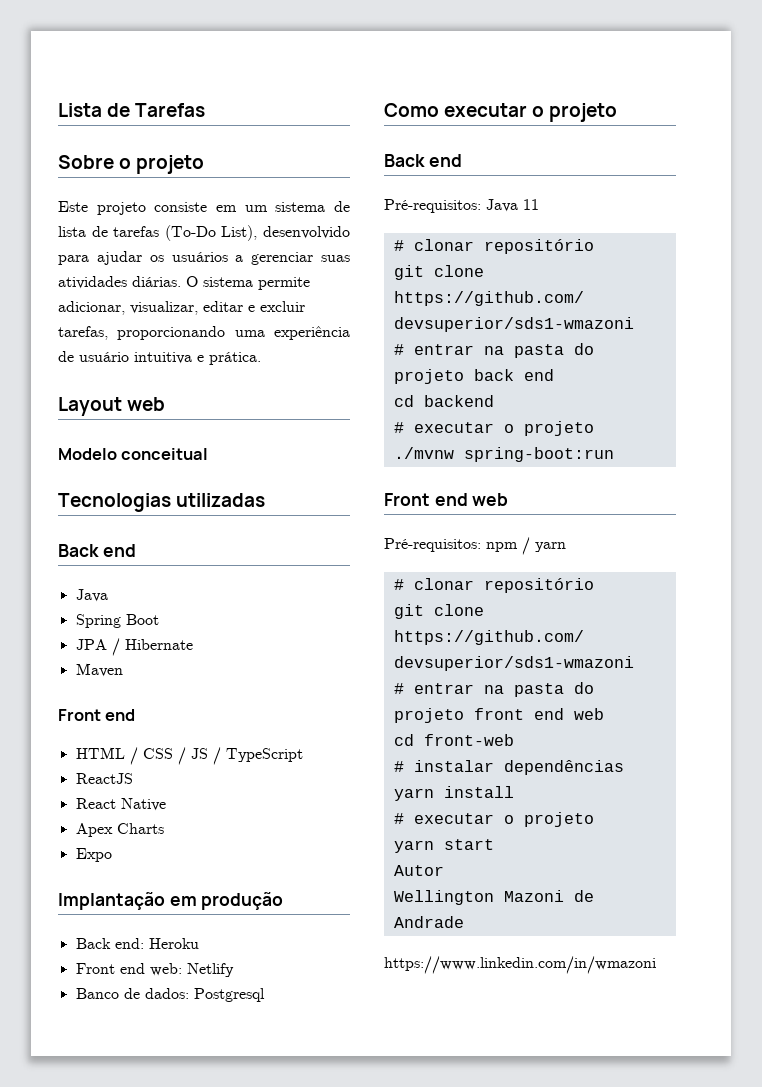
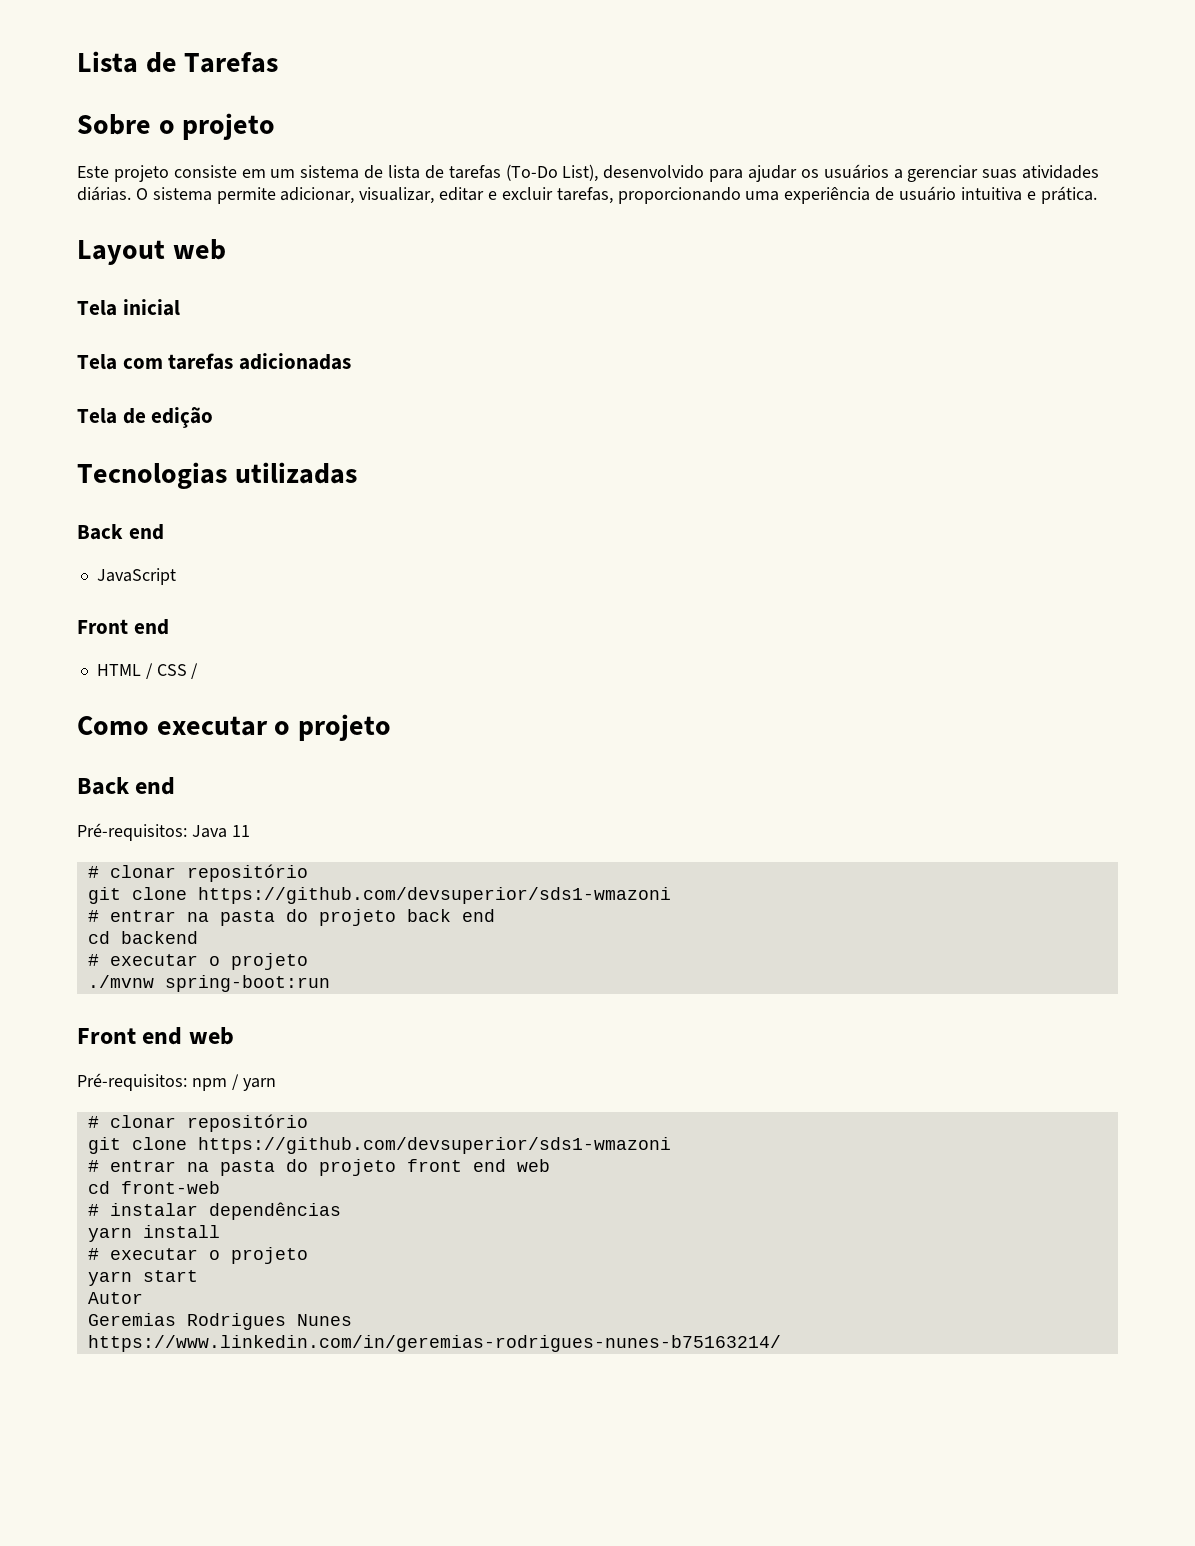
[58,448,209,460] [58,493,266,512] [58,544,136,557] [75,589,108,602] [75,614,159,628] [75,638,193,656] [75,663,123,677] Modelo conceitual // Tecnologias utilizadas // Back end // Java // Spring Boot // JPA / Hibernate // Maven -> [77,299,180,316] [77,353,352,370] [77,407,214,428] [77,462,357,489] [77,524,164,540] [96,568,176,585] Tela inicial // Tela com tarefas adicionadas // Tela de edição // Tecnologias utilizadas // Back end // JavaScript
[190,747,303,765] [75,773,133,784] [75,798,166,811] [75,823,164,837] [75,848,112,862] [58,892,284,910] [75,938,199,949] [75,963,234,977] [75,988,265,1002] JS / TypeScript // ReactJS // React Native // Apex Charts // Expo // Implantação em produção // Back end: Heroku // Front end web: Netlify // Banco de dados: Postgresql -> (199, 671) none
[393,890,594,905] [393,916,464,928] [384,956,656,974] Wellington Mazoni de Andrade // https://www.linkedin.com/in/wmazoni -> [87,1313,352,1330] [87,1335,781,1352] Geremias Rodrigues Nunes // https://www.linkedin.com/in/geremias-rodrigues-nunes-b75163214/

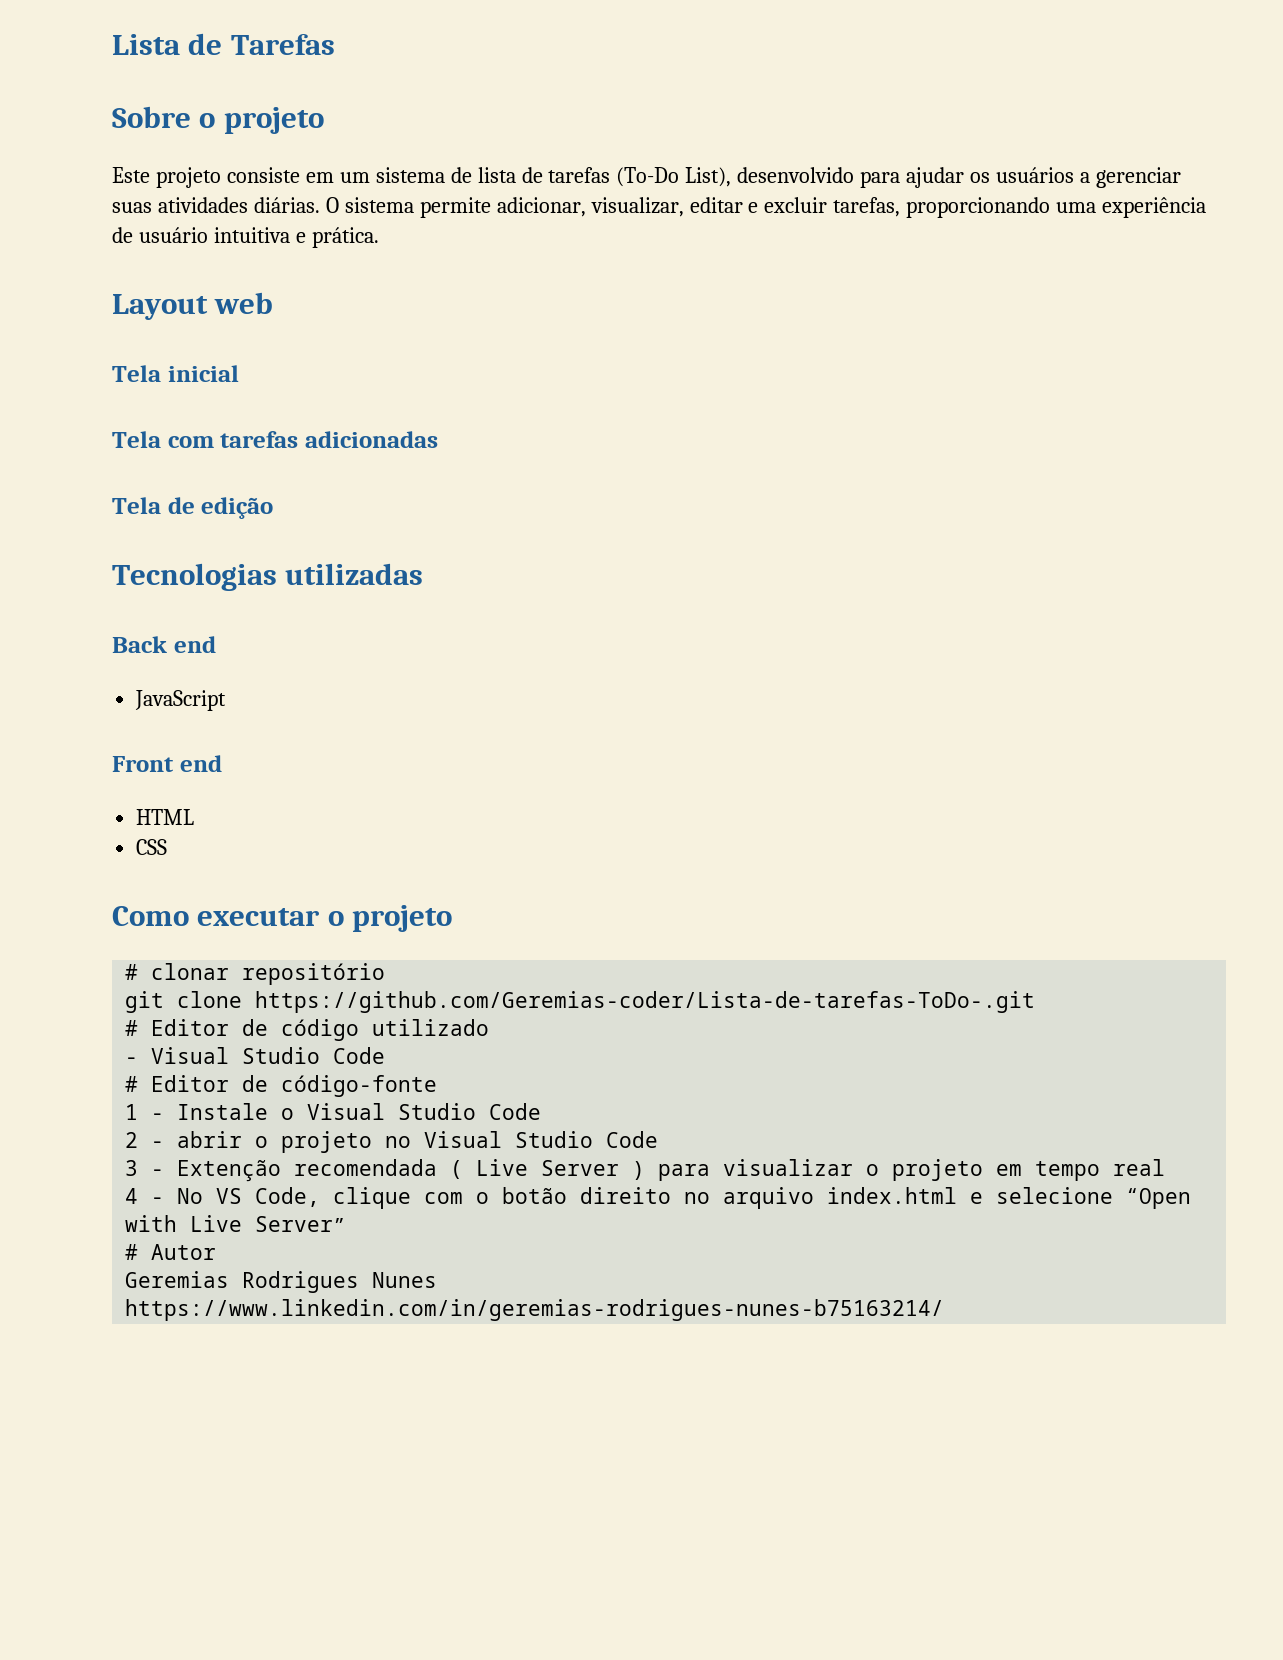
[145,663,153,679] / -> (195, 817) //
[191,663,199,679] / -> (168, 847) none
[77,777,176,795] [77,823,250,841] [87,864,308,882] [87,887,671,904] [87,909,495,926] [87,931,198,944] [87,953,308,970] [87,975,330,992] [77,1027,234,1045] [77,1073,276,1091] [87,1114,308,1132] [87,1137,671,1154] [87,1159,550,1176] [87,1181,220,1194] [87,1202,341,1220] [87,1225,220,1242] [87,1247,308,1264] [87,1270,198,1286] // Back end // Pré-requisitos: Java 11 // # clonar repositório // git clone https://github.com/devsuperior/sds1-wmazoni // # entrar na pasta do projeto back end // cd backend // # executar o projeto // ./mvnw spring-boot:run // Front end web // Pré-requisitos: npm / yarn // # clonar repositório // git clone https://github.com/devsuperior/sds1-wmazoni // # entrar na pasta do projeto front end web // cd front-web // # instalar dependências // yarn install // # executar o projeto // yarn start // -> [125,963,386,985] [125,991,1036,1013] [125,1019,490,1041] [125,1047,386,1064] [125,1075,438,1097] [125,1103,542,1120] [125,1131,659,1153] [125,1159,1166,1182] [125,1187,1192,1209] [125,1215,347,1232] [125,1244,139,1260] // # clonar repositório // git clone https://github.com/Geremias-coder/Lista-de-tarefas-ToDo-.git // # Editor de código utilizado // - Visual Studio Code // # Editor de código-fonte // 1 - Instale o Visual Studio Code // 2 - abrir o projeto no Visual Studio Code // 3 - Extenção recomendada ( Live Server ) para visualizar o projeto em tempo real // 4 - No VS Code, clique com o botão direito no arquivo index.html e selecione “Open with Live Server” // #

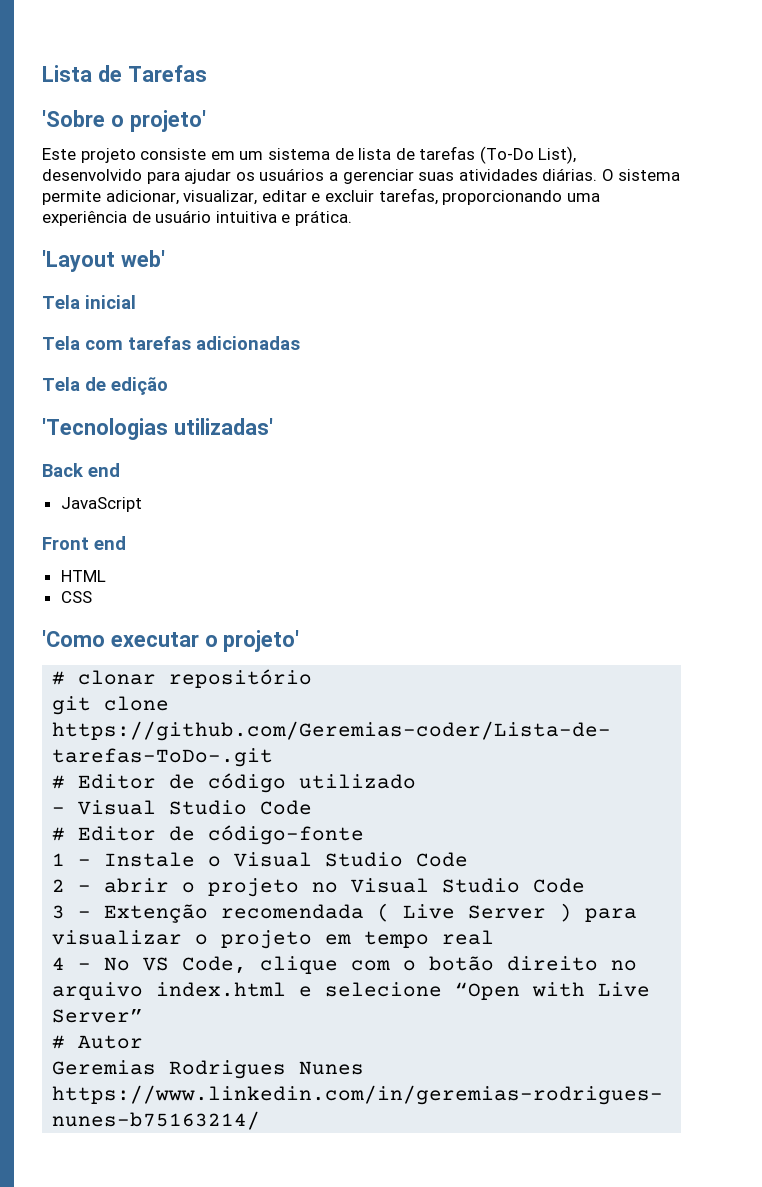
[112,106,324,134] Sobre o projeto -> [42,110,206,132] 'Sobre o projeto'
[112,292,274,320] Layout web -> [42,250,165,272] 'Layout web'
[112,563,424,591] Tecnologias utilizadas -> [42,418,273,440] 'Tecnologias utilizadas'
[112,906,189,926] Como -> [42,630,105,647] 'Como
[352,905,453,932] projeto -> [223,630,300,652] projeto'

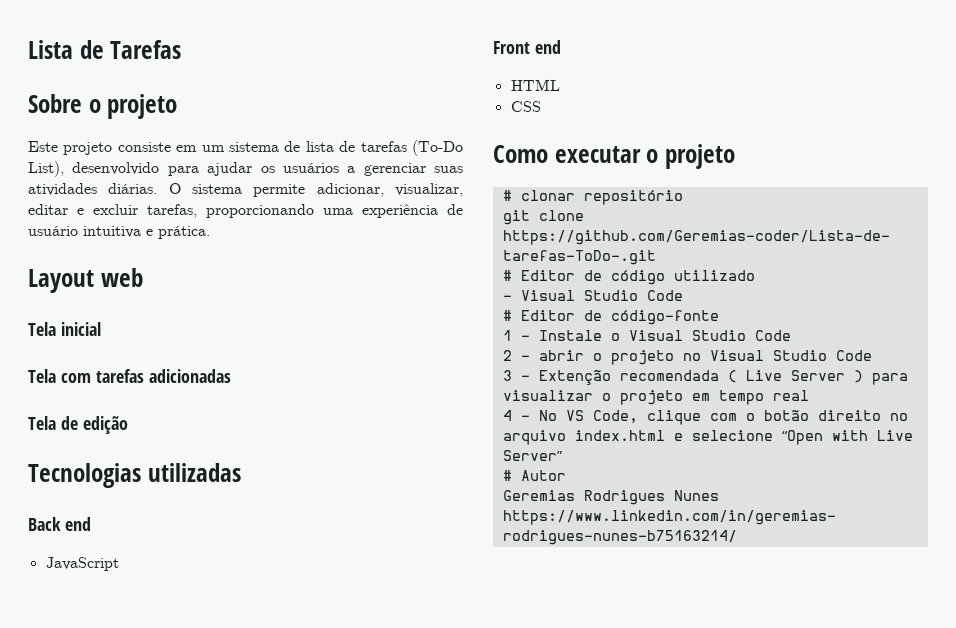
[42,110,206,132] 'Sobre o projeto' -> [28,94,178,119] Sobre o projeto
[42,250,165,272] 'Layout web' -> [28,268,143,293] Layout web
[42,418,273,440] 'Tecnologias utilizadas' -> [28,463,241,488] Tecnologias utilizadas
[42,630,105,647] 'Como -> [493,145,548,163] Como
[223,630,300,652] projeto' -> [664,144,735,169] projeto

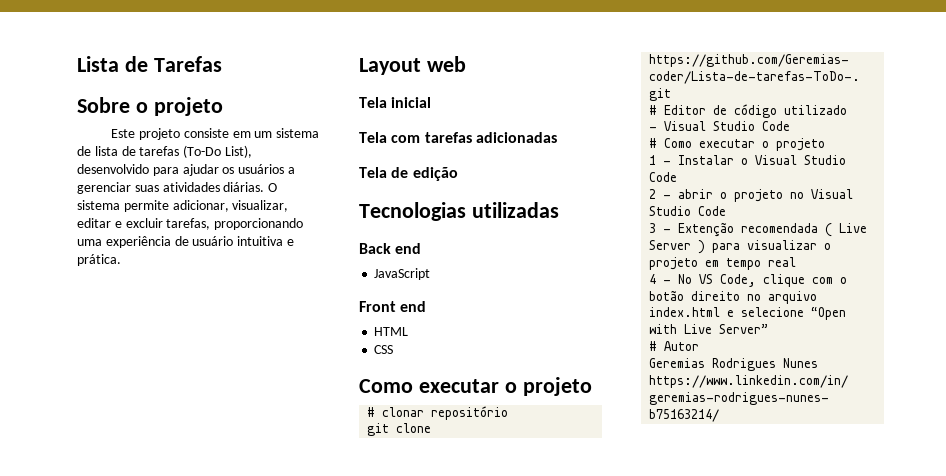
[520,310,719,325] Editor de código-fonte -> [664,138,826,151] Como executar o projeto
[538,330,602,341] Instale -> [678,155,735,165] Instalar

